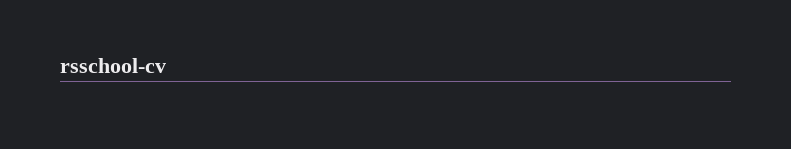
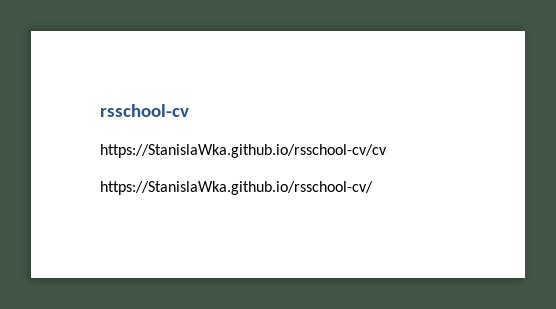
(166, 65) none -> [100,144,387,158] [100,181,373,195] // https://StanislaWka.github.io/rsschool-cv/cv // https://StanislaWka.github.io/rsschool-cv/

